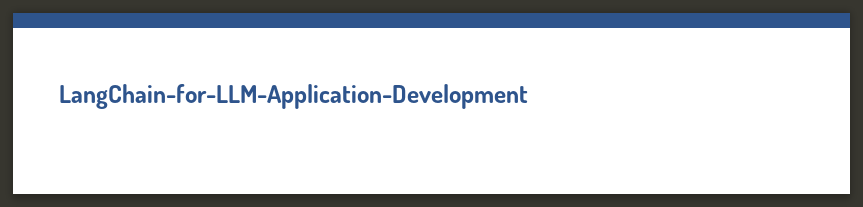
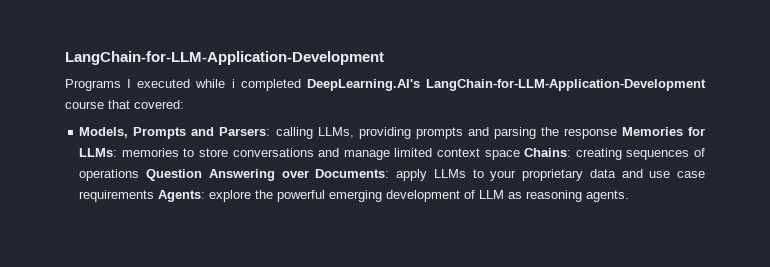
[59,84,528,109] LangChain-for-LLM-Application-Development -> [65,51,384,65] [65,79,706,91] [65,100,184,109] [79,127,706,139] [79,148,706,160] [79,169,706,181] [79,190,630,202] LangChain-for-LLM-Application-Development // Programs I executed while i completed DeepLearning.AI's LangChain-for-LLM-Application-Development course that covered: // Models, Prompts and Parsers: calling LLMs, providing prompts and parsing the response Memories for LLMs: memories to store conversations and manage limited context space Chains: creating sequences of operations Question Answering over Documents: apply LLMs to your proprietary data and use case requirements Agents: explore the powerful emerging development of LLM as reasoning agents.

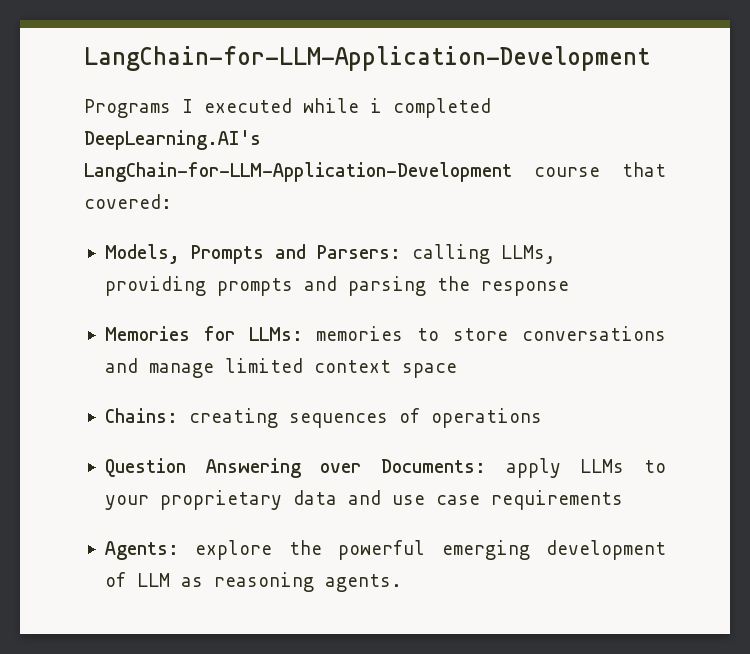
(617, 133) none -> (569, 288) //
(520, 155) none -> (457, 370) //
(140, 175) none -> (542, 418) //
(155, 196) none -> (623, 500) //

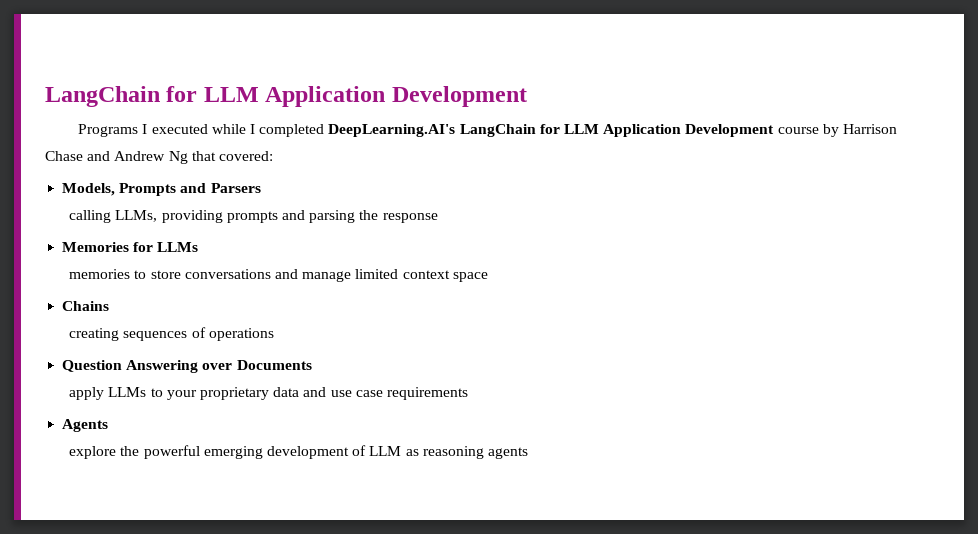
[84,46,650,71] LangChain-for-LLM-Application-Development -> [45,86,527,107] LangChain for LLM Application Development
[370,98,382,113] i -> [250,124,256,134] I
[84,162,600,182] LangChain-for-LLM-Application-Development course -> [459,124,897,137] [45,151,188,164] LangChain for LLM Application Development course by Harrison Chase and Andrew Ng
[316,245,401,259] Parsers: -> [210,183,261,193] Parsers //
[248,327,303,341] LLMs: -> [157,242,199,252] LLMs //
[104,408,178,423] Chains: -> [62,301,110,311] Chains //
[380,459,486,473] Documents: -> [236,360,312,370] Documents //
[104,541,179,560] Agents: -> [62,419,109,432] Agents //
[324,574,402,592] agents. -> [487,447,528,459] agents

